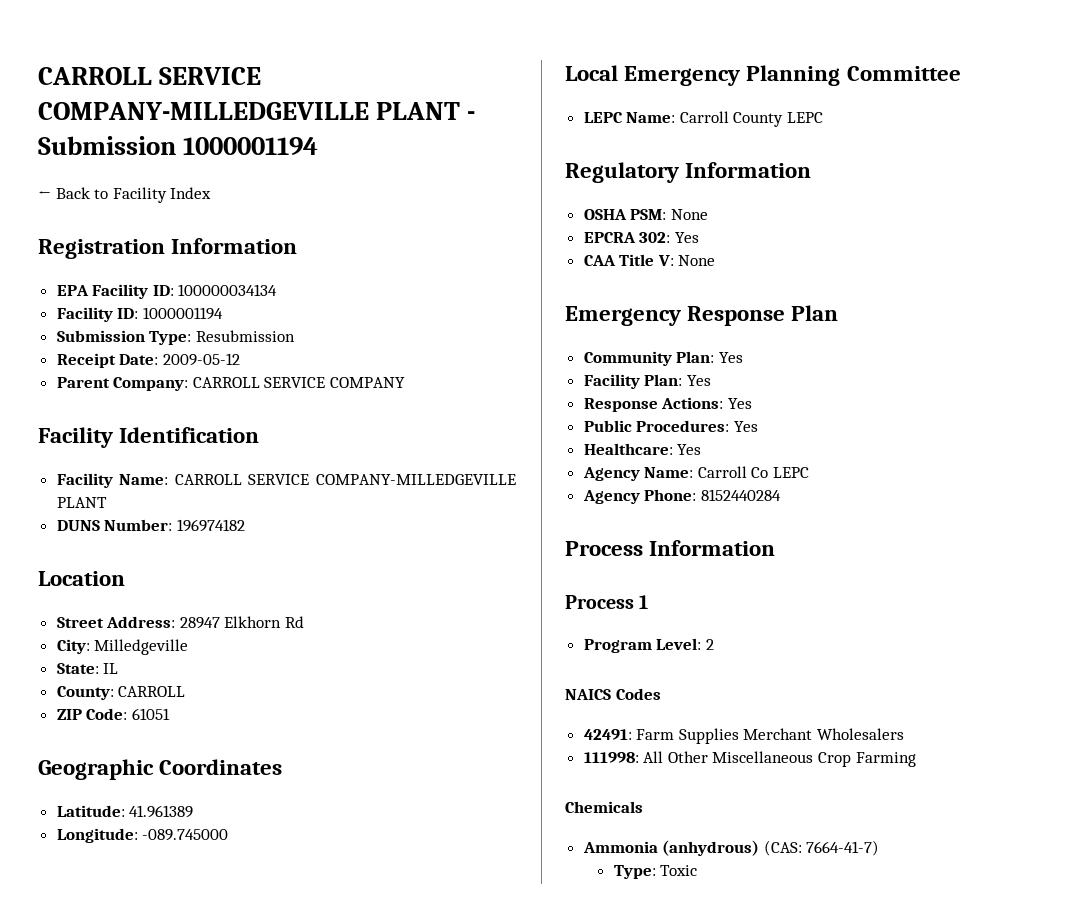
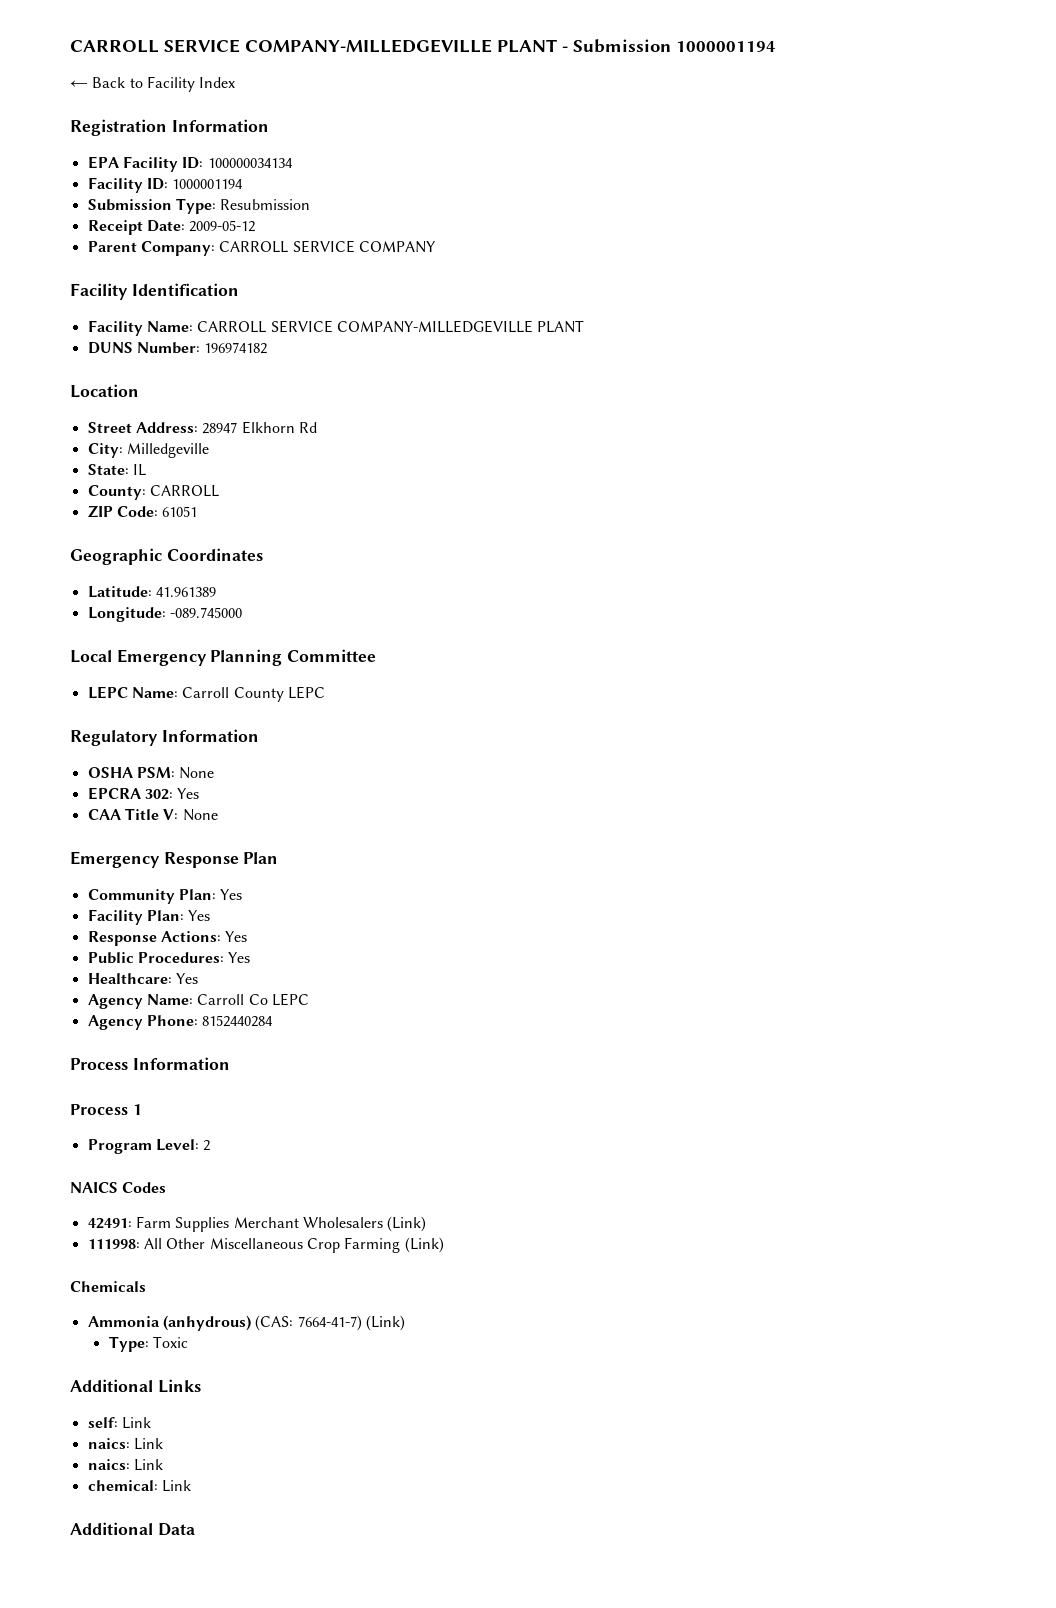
(905, 734) none -> [387,1216,427,1232] (Link)
(916, 759) none -> [404,1237,444,1253] (Link)
(880, 848) none -> [365,1315,405,1331] (Link)
(698, 870) none -> [70,1379,201,1393] [87,1417,151,1429] [87,1438,163,1450] [87,1459,163,1471] [87,1480,191,1492] [70,1522,195,1536] // Additional Links // self: Link // naics: Link // naics: Link // chemical: Link // Additional Data

